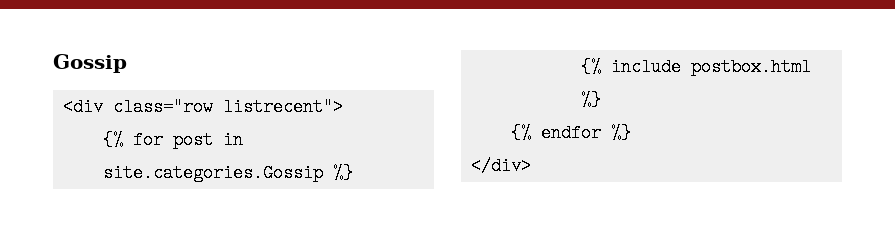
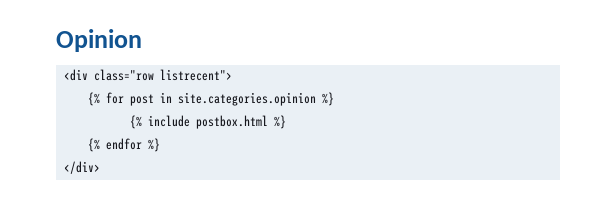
[53,54,127,73] Gossip -> [56,29,142,52] Opinion
[102,164,323,182] site.categories.Gossip -> [178,92,317,106] site.categories.opinion

